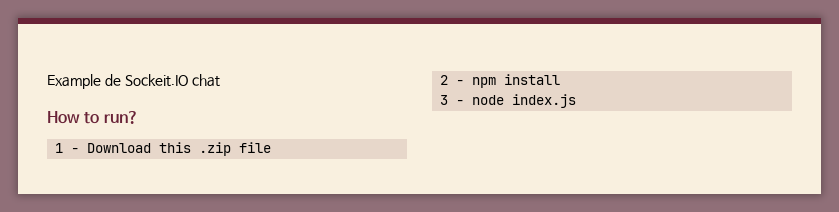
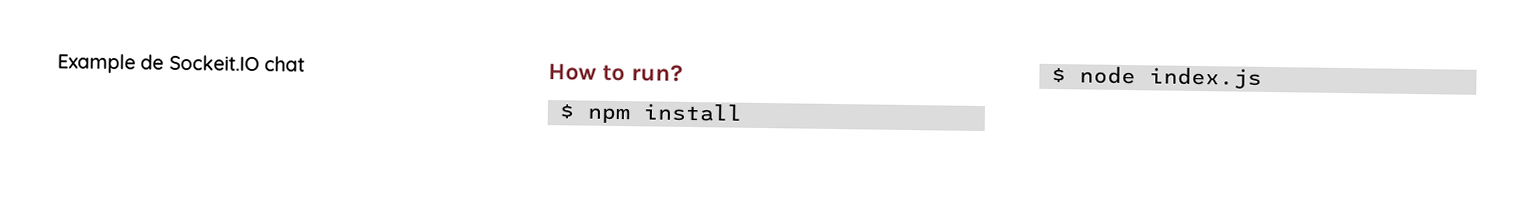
[55,142,272,156] [440,75,465,85] 1 - Download this .zip file // 2 - -> [558,104,574,119] $
[440,95,465,105] 3 - -> [1050,67,1066,83] $

